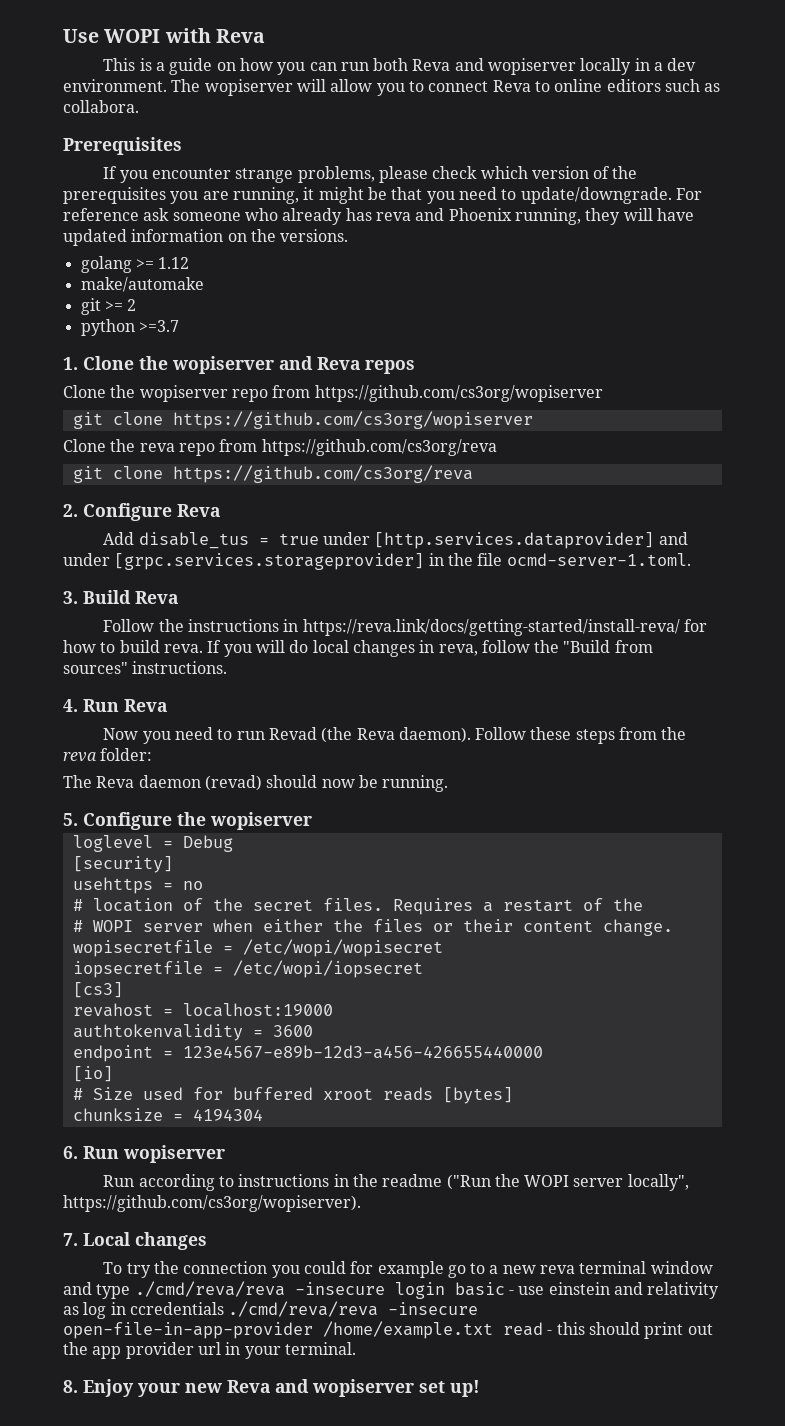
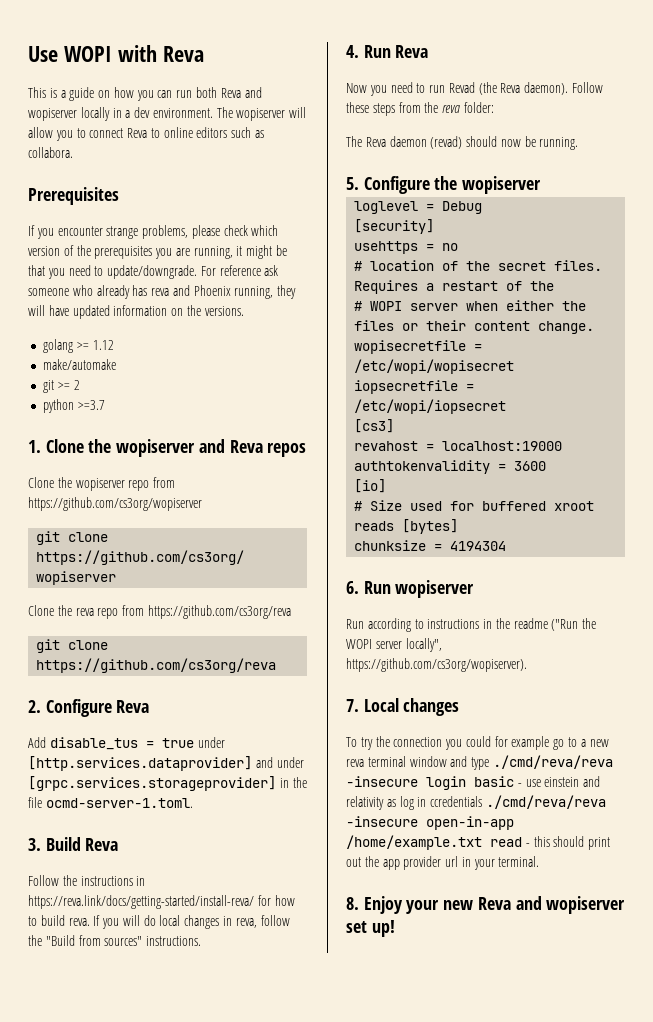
[72,1045,543,1062] // endpoint = 123e4567-e89b-12d3-a456-426655440000 -> (547, 466) none
[63,1322,313,1339] open-file-in-app-provider -> [426,816,514,830] open-in-app

